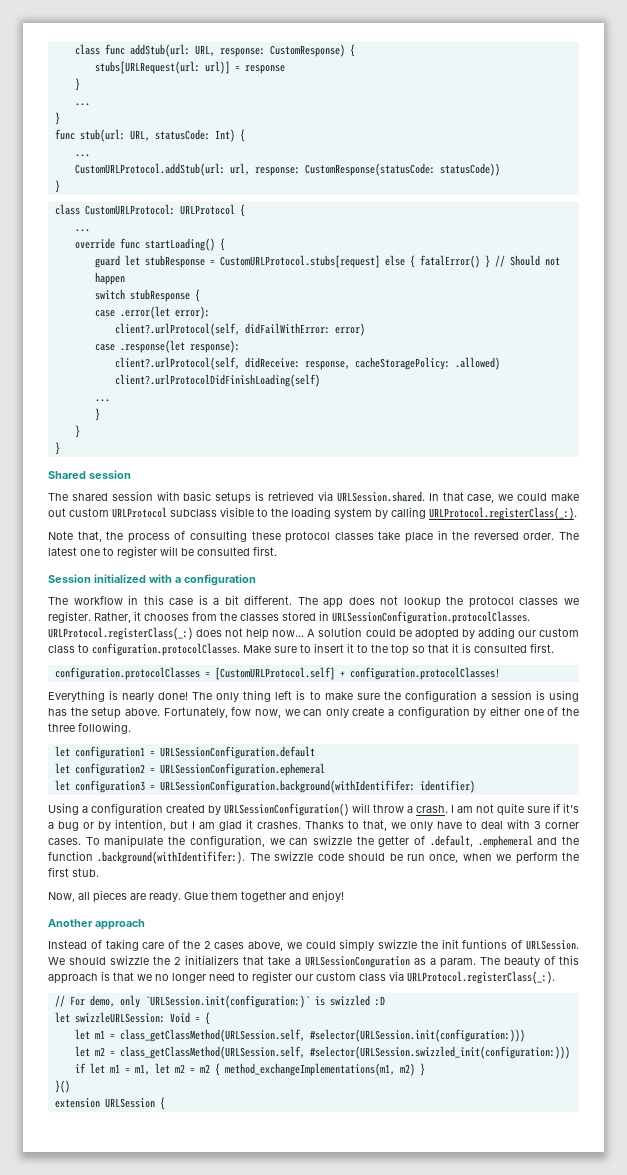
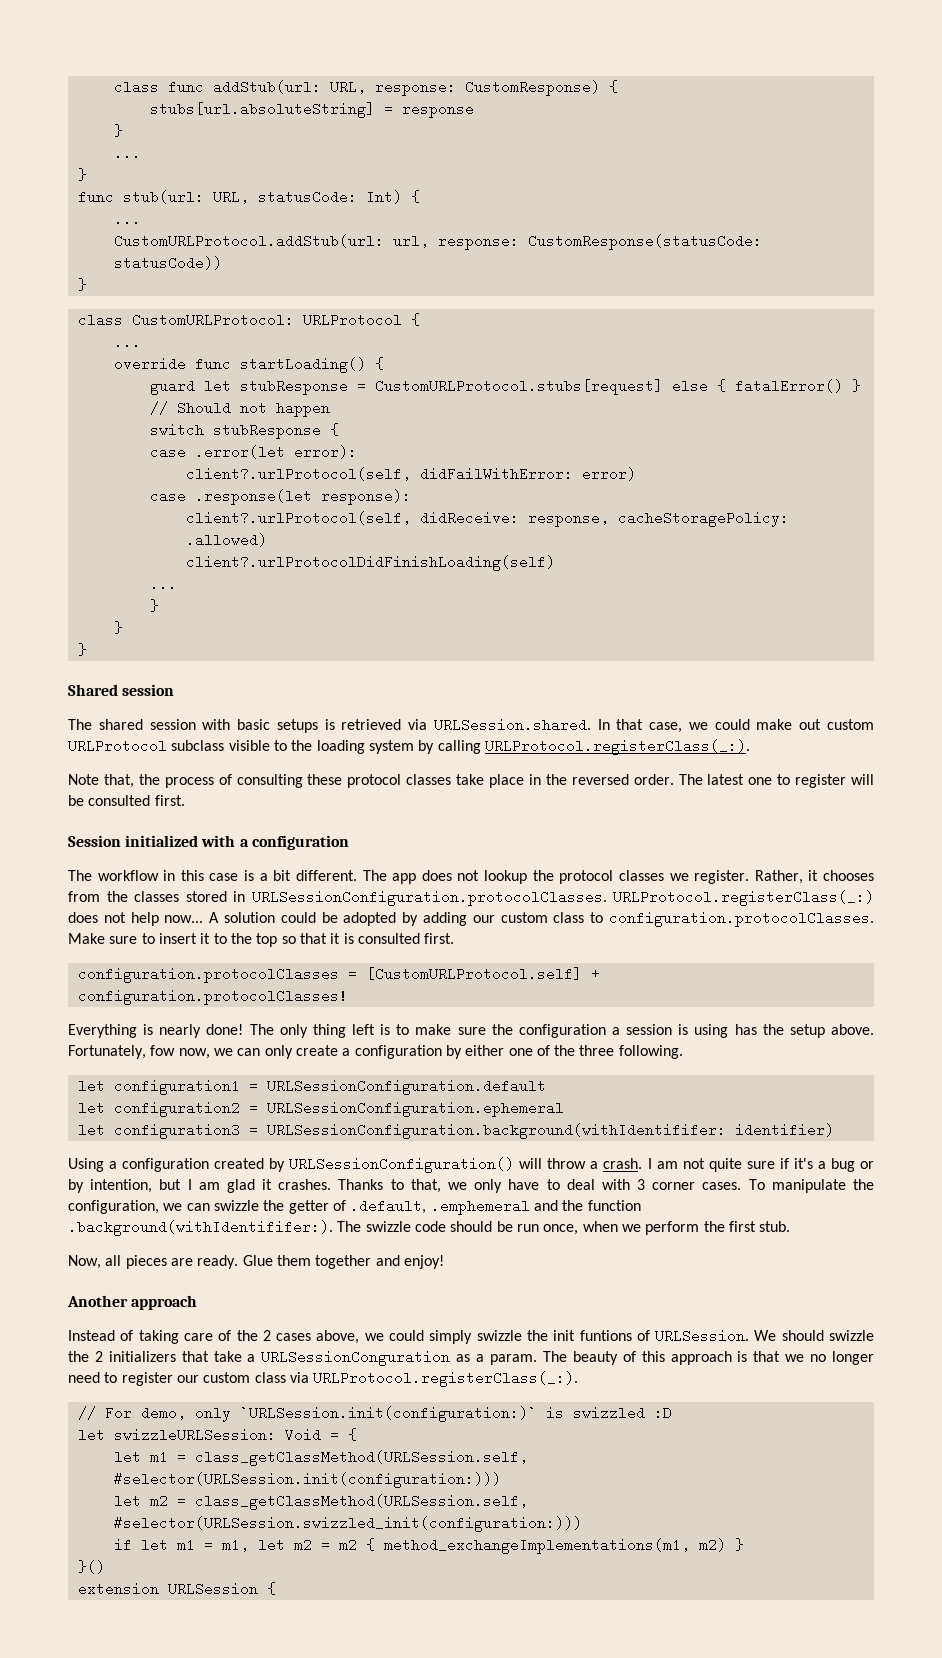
[94,61,230,74] stubs[URLRequest(url: url)] -> [149,102,375,118] stubs[url.absoluteString]

